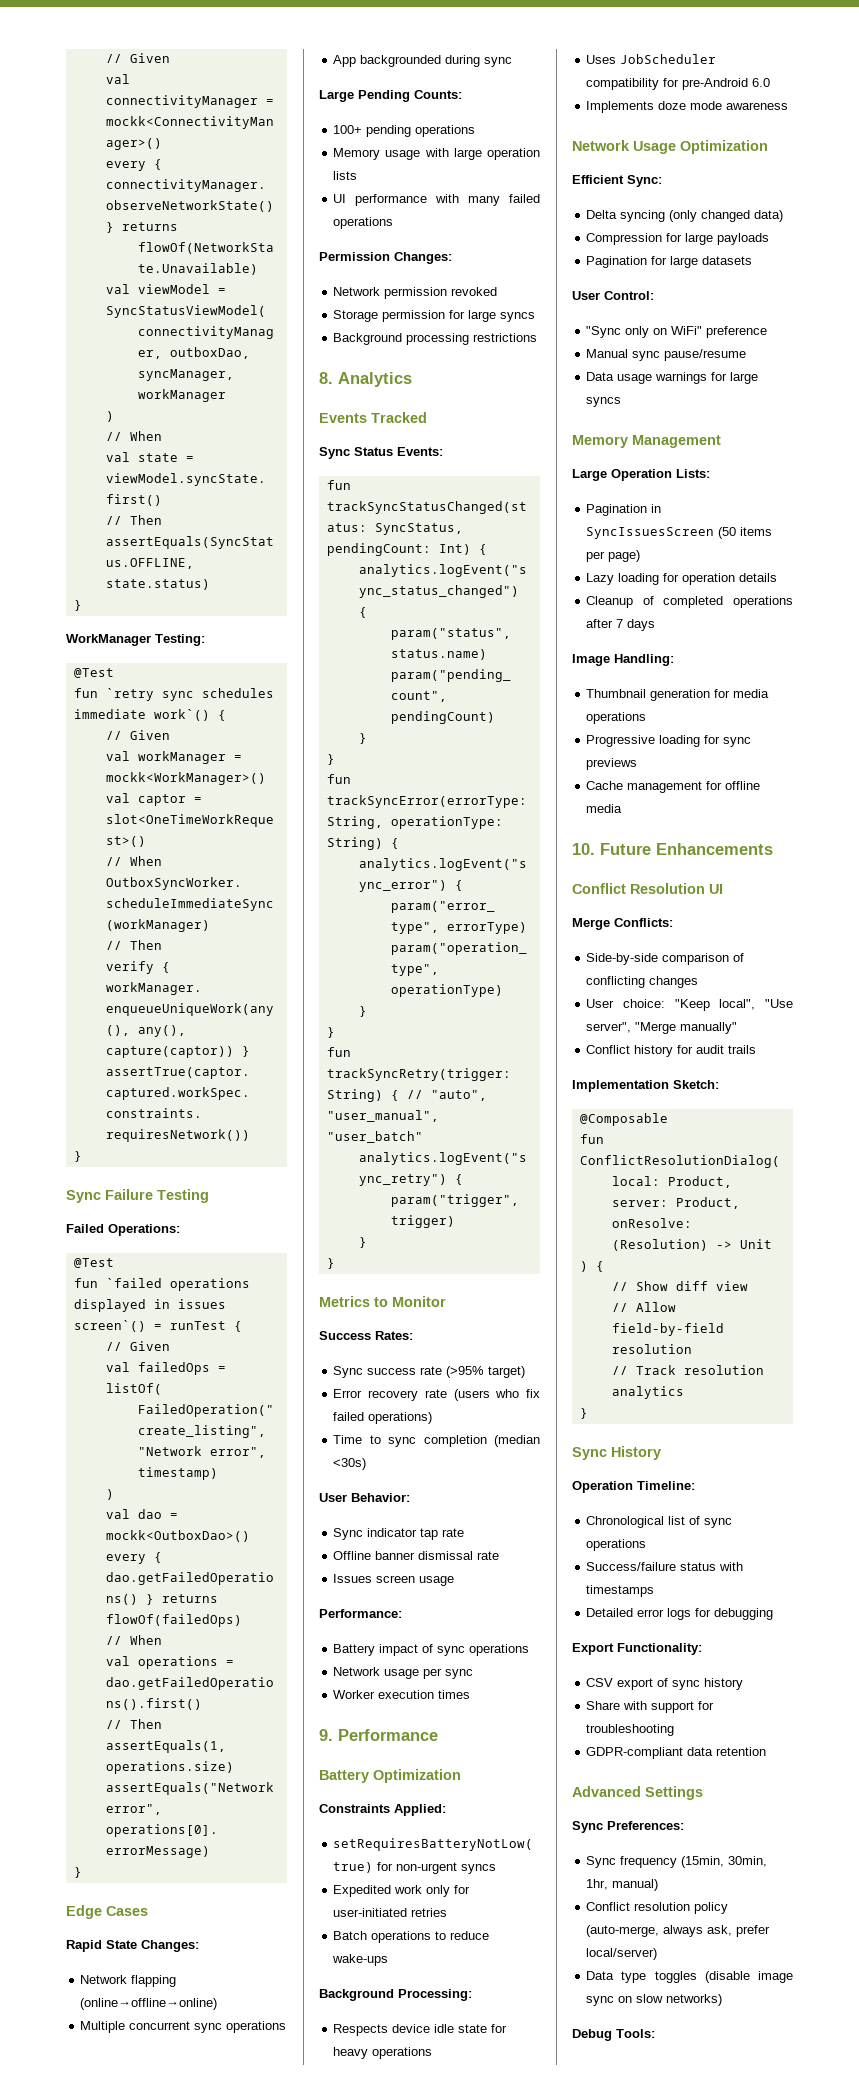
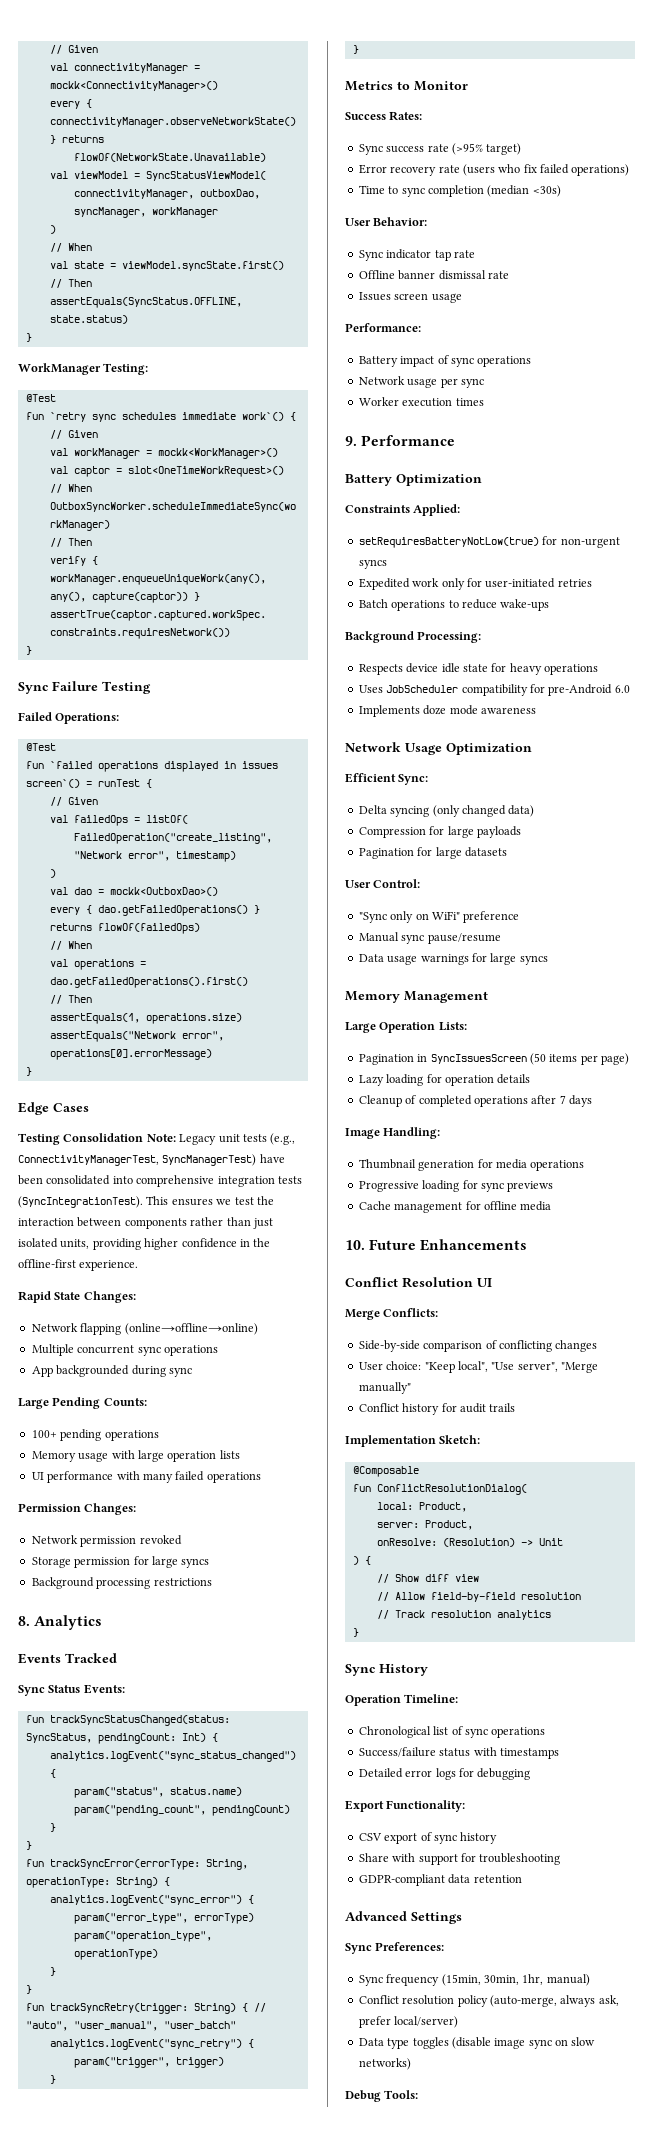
(148, 1911) none -> [18,1133,296,1145] [18,1154,285,1166] [18,1175,302,1187] [18,1196,274,1208] [18,1217,273,1229] [18,1238,271,1250] [18,1259,139,1271] // Testing Consolidation Note: Legacy unit tests (e.g., ConnectivityManagerTest, SyncManagerTest) have been consolidated into comprehensive integration tests (SyncIntegrationTest). This ensures we test the interaction between components rather than just isolated units, providing higher confidence in the offline-first experience.

